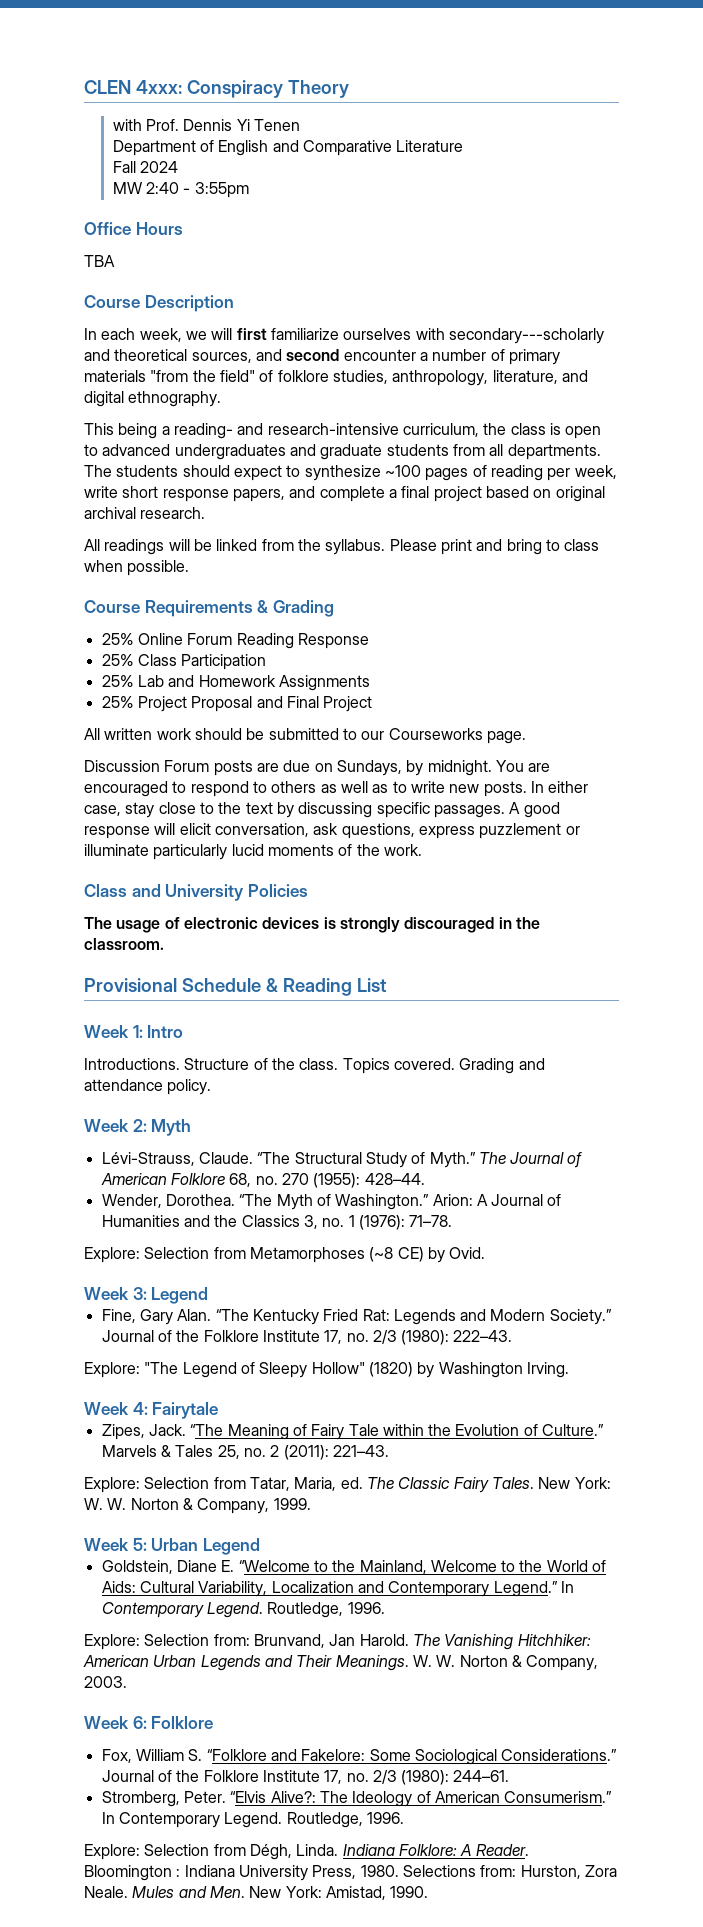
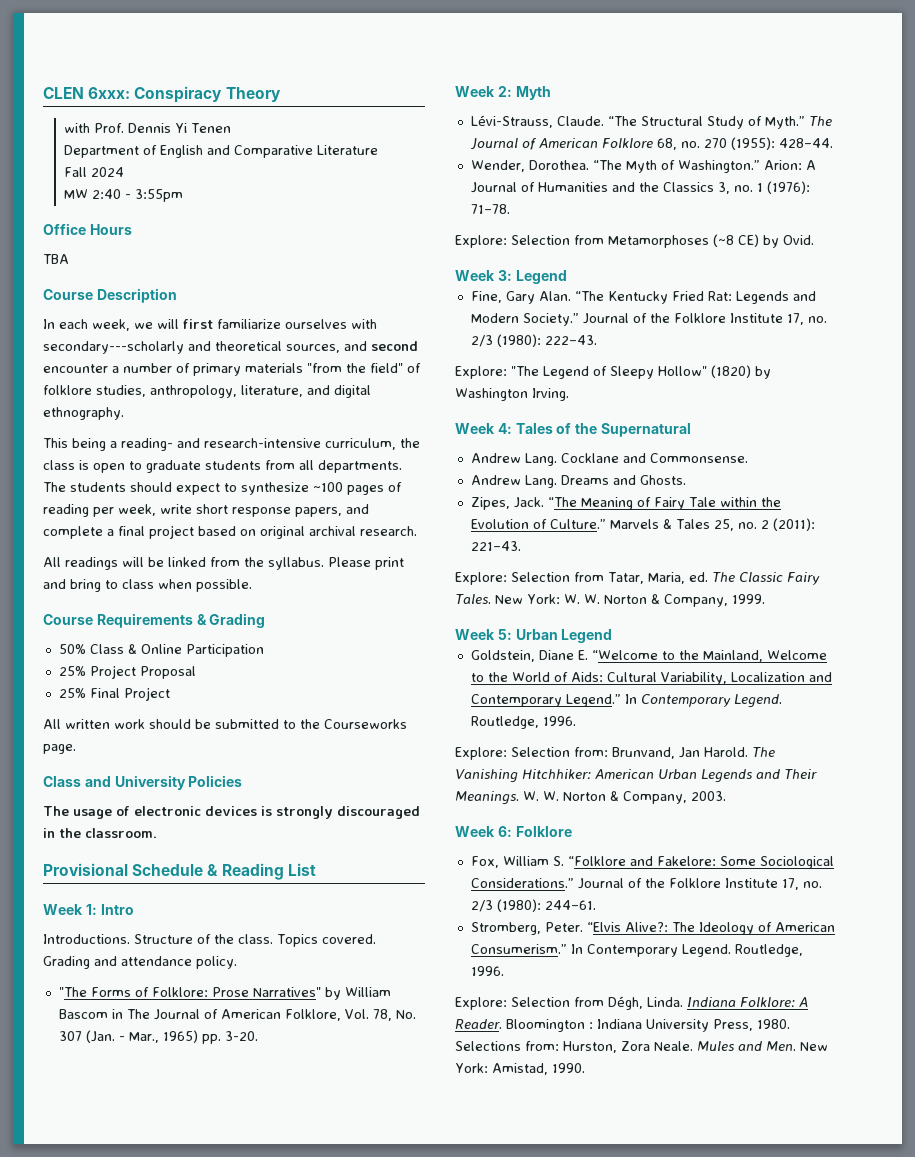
[135,80,182,94] 4xxx: -> [88,87,131,99] 6xxx:
[102,444,316,460] advanced undergraduates and -> (142, 465) none
[101,633,369,649] [101,654,267,670] [101,675,370,691] 25% Online Forum Reading Response // 25% Class Participation // 25% Lab and Homework Assignments -> [58,644,264,657] 50% Class & Online Participation
[256,696,283,708] and -> [58,688,86,698] // 25%
[361,731,385,740] our -> [300,719,320,729] the
[84,760,551,776] [84,781,589,797] [84,802,560,818] [84,823,580,839] [84,844,422,860] // Discussion Forum posts are due on Sundays, by midnight. You are encouraged to respond to others as well as to write new posts. In either case, stay close to the text by discussing specific passages. A good response will elicit conversation, ask questions, express puzzlement or illuminate particularly lucid moments of the work. -> (76, 749) none
(212, 1087) none -> [58,987,391,1000] [58,1009,416,1021] [58,1030,258,1044] // "The Forms of Folklore: Prose Narratives" by William Bascom in The Journal of American Folklore, Vol. 78, No. 307 (Jan. - Mar., 1965) pp. 3-20.
[152,1402,219,1419] Fairytale -> [515,423,691,437] [470,453,748,466] [470,475,686,488] Tales of the Supernatural // Andrew Lang. Cocklane and Commonsense. // Andrew Lang. Dreams and Ghosts.

